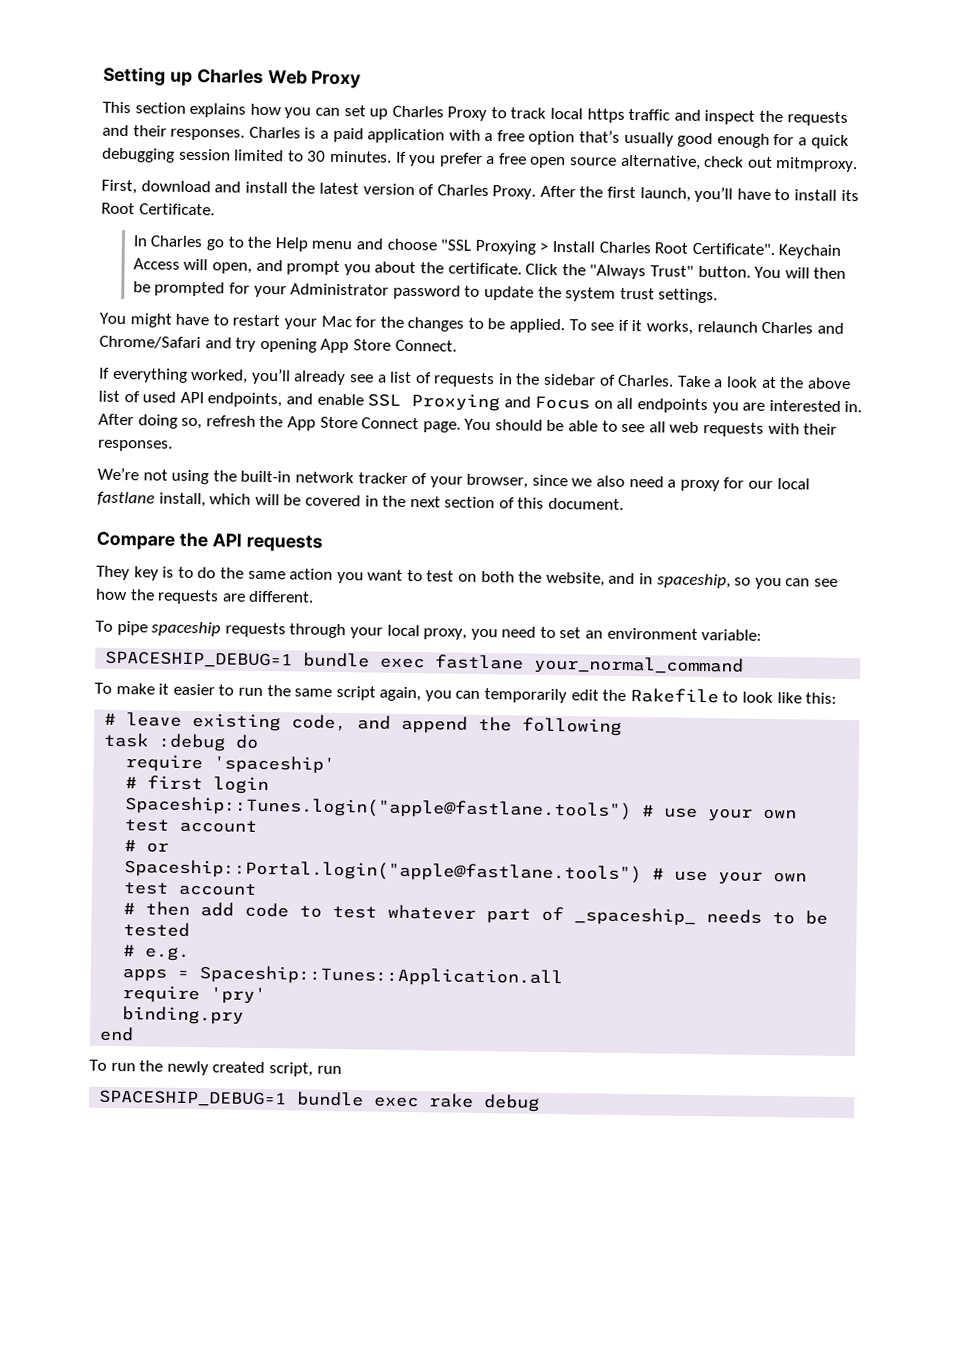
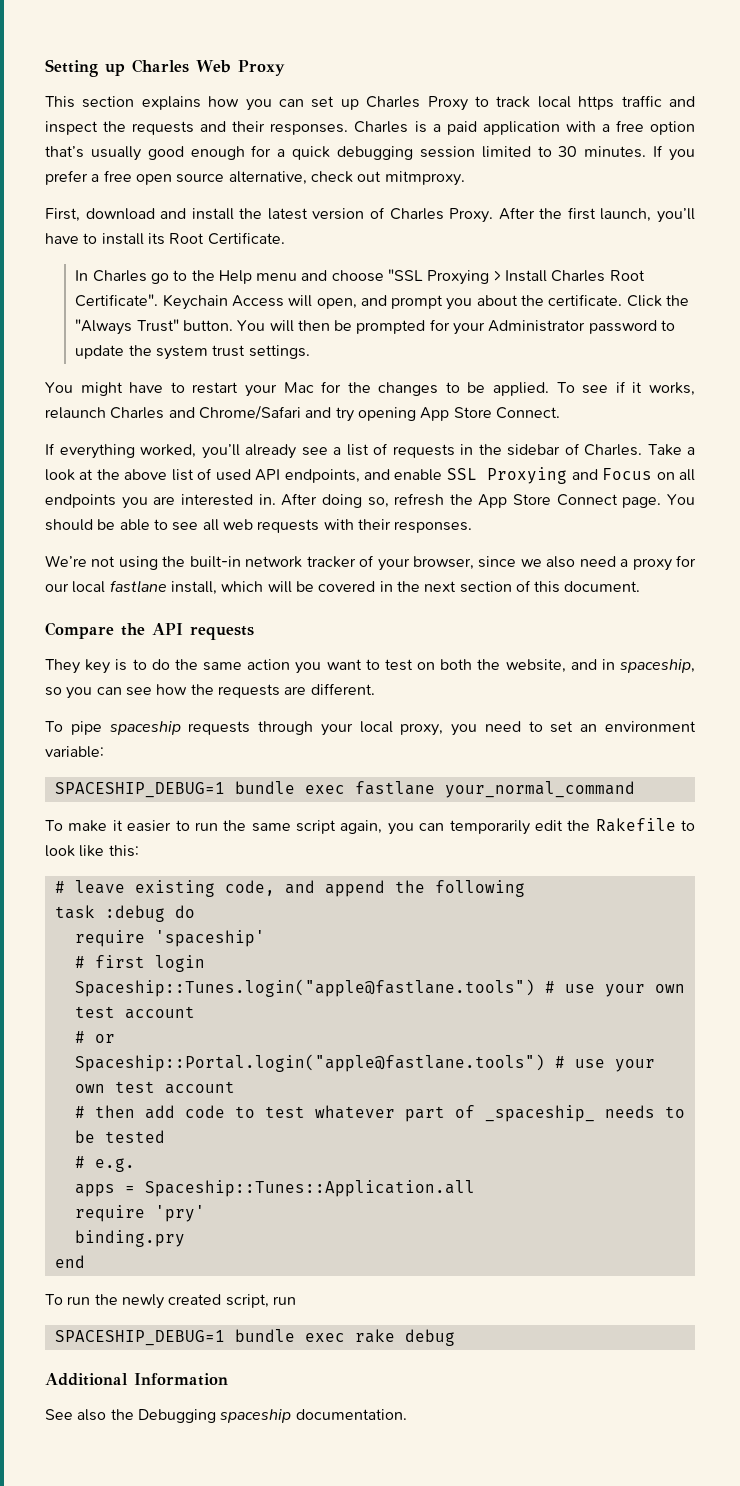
(541, 1103) none -> [45,1373,228,1386] [45,1409,407,1423] // Additional Information // See also the Debugging spaceship documentation.

